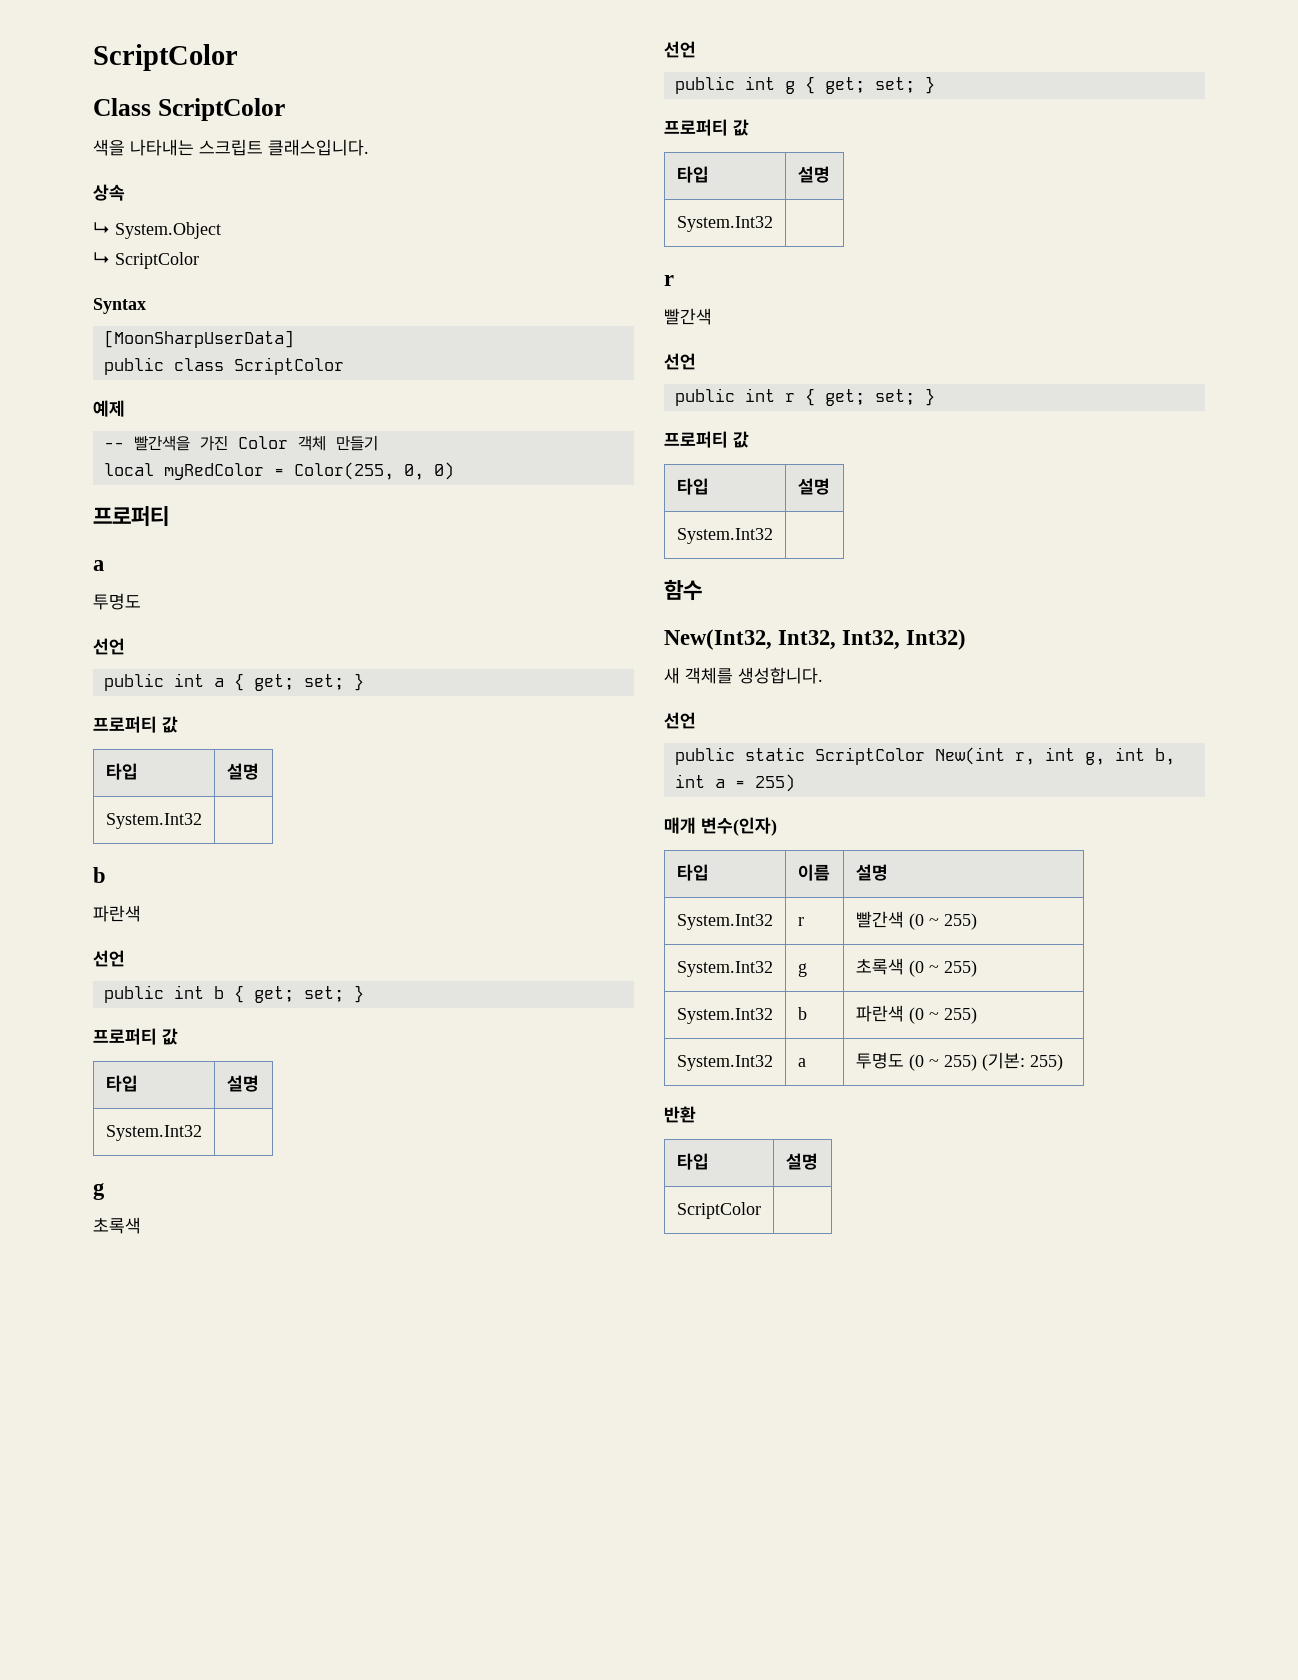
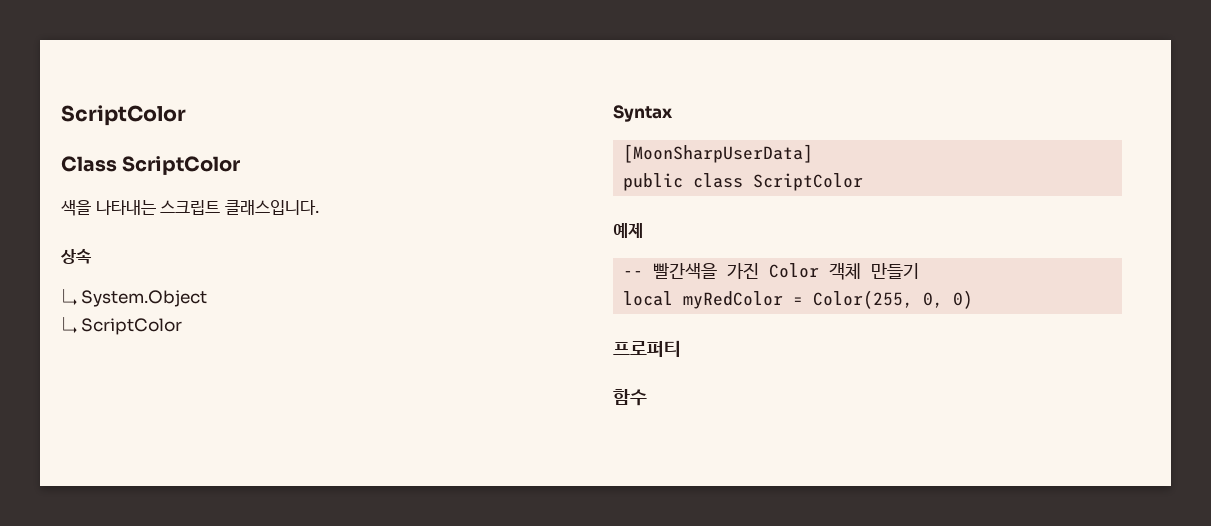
[93,560,104,571] [93,593,141,610] [93,638,125,655] [103,673,364,691] [93,716,178,733] [105,763,138,780] [226,763,259,780] [105,813,202,829] [93,867,106,883] [93,905,141,922] [93,950,125,967] [103,985,364,1003] [93,1028,178,1045] [105,1075,138,1092] [226,1075,259,1092] [105,1125,202,1141] [93,1183,105,1200] [93,1217,141,1234] [664,41,696,58] [674,76,935,94] [664,119,749,136] [676,166,709,183] [797,166,830,183] [676,216,773,232] [664,275,674,286] [664,308,712,325] [664,353,696,370] [674,388,935,406] [664,431,749,448] [676,478,709,495] [797,478,830,495] [676,528,773,544] [664,579,702,601] [664,629,967,650] [664,667,823,684] [664,712,696,729] [674,747,1175,765] [674,774,795,792] [664,817,777,836] [676,864,709,881] [797,864,830,881] [855,864,888,881] [676,914,773,930] [797,917,804,926] [855,911,977,930] [676,961,773,977] [797,963,807,977] [855,958,977,977] [676,1008,773,1024] [797,1007,807,1020] [855,1005,977,1024] [676,1055,773,1071] [797,1058,806,1067] [855,1052,1063,1071] [664,1106,696,1123] [676,1153,709,1170] [785,1153,818,1170] [676,1202,761,1219] a // 투명도 // 선언 // public int a { get; set; } // 프로퍼티 값 // 타입 | 설명 // System.Int32 | // b // 파란색 // 선언 // public int b { get; set; } // 프로퍼티 값 // 타입 | 설명 // System.Int32 | // g // 초록색 // 선언 // public int g { get; set; } // 프로퍼티 값 // 타입 | 설명 // System.Int32 | // r // 빨간색 // 선언 // public int r { get; set; } // 프로퍼티 값 // 타입 | 설명 // System.Int32 | // 함수 // New(Int32, Int32, Int32, Int32) // 새 객체를 생성합니다. // 선언 // public static ScriptColor New(int r, int g, int b, int a = 255) // 매개 변수(인자) // 타입 | 이름 | 설명 // System.Int32 | r | 빨간색 (0 ~ 255) // System.Int32 | g | 초록색 (0 ~ 255) // System.Int32 | b | 파란색 (0 ~ 255) // System.Int32 | a | 투명도 (0 ~ 255) (기본: 255) // 반환 // 타입 | 설명 // ScriptColor | -> [613,389,647,406] 함수

